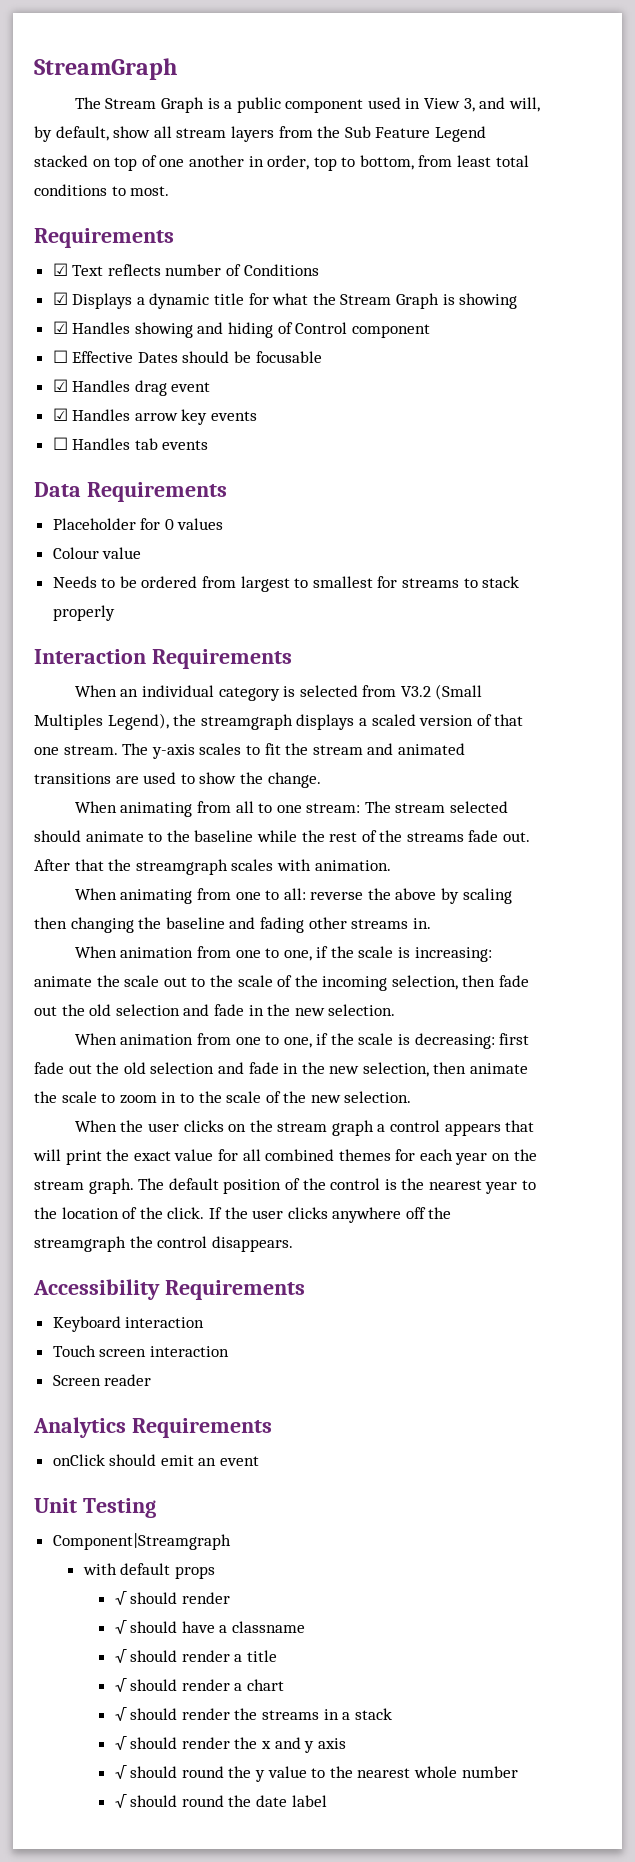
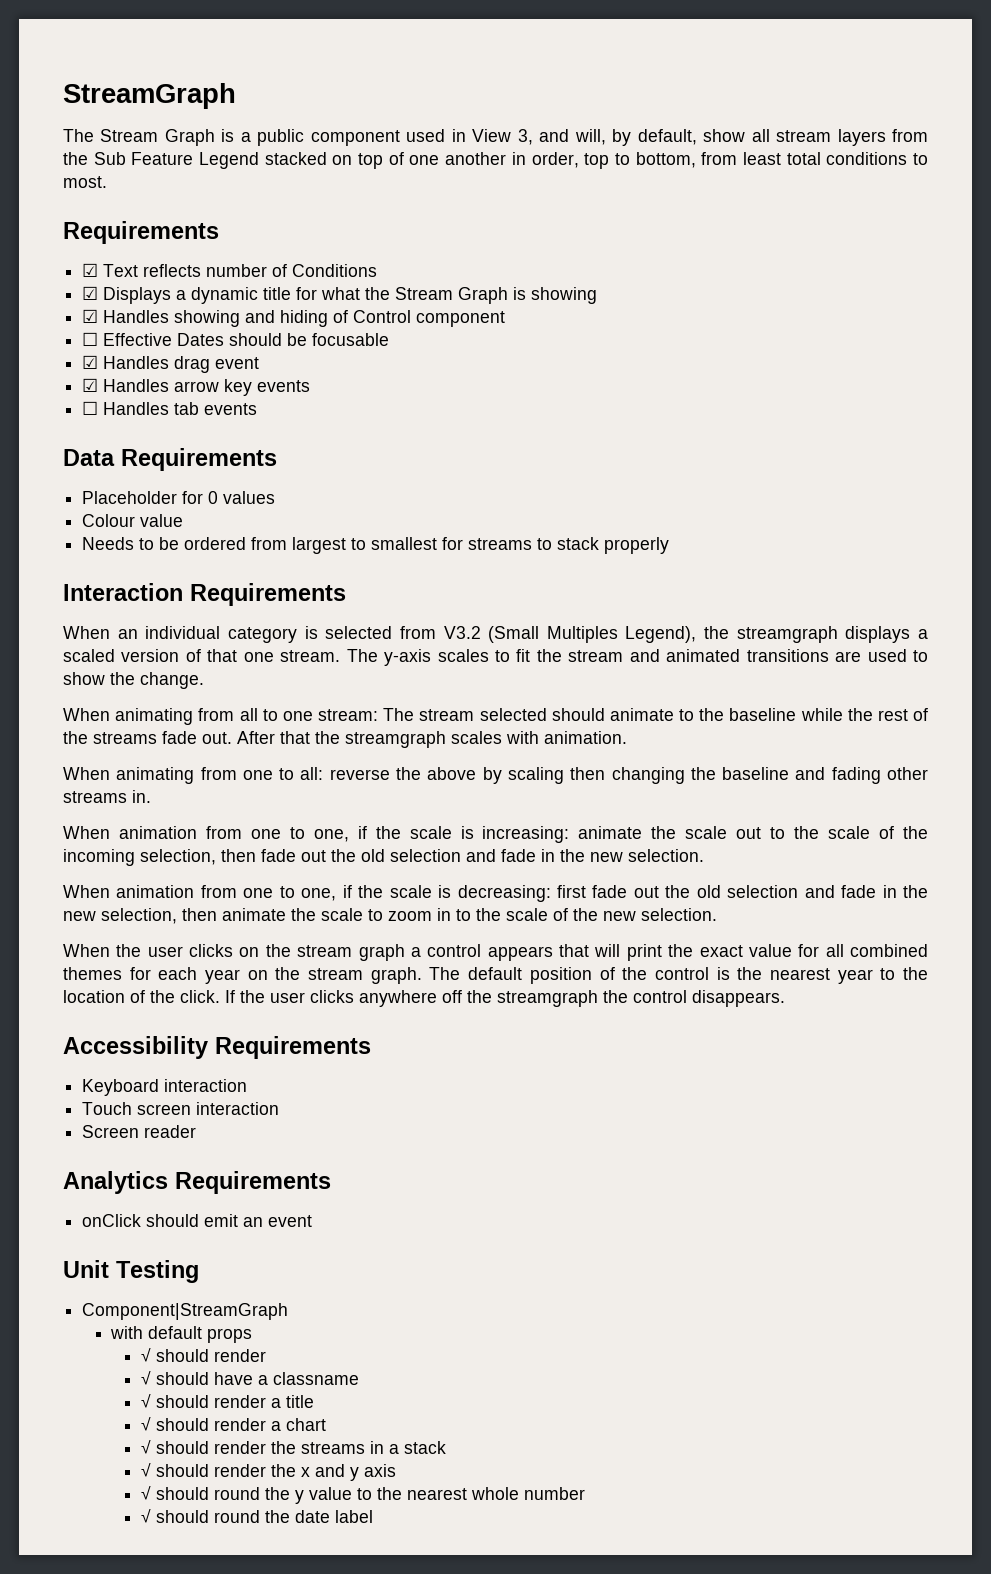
[52,1533,231,1550] Component|Streamgraph -> [82,1303,289,1320] Component|StreamGraph

